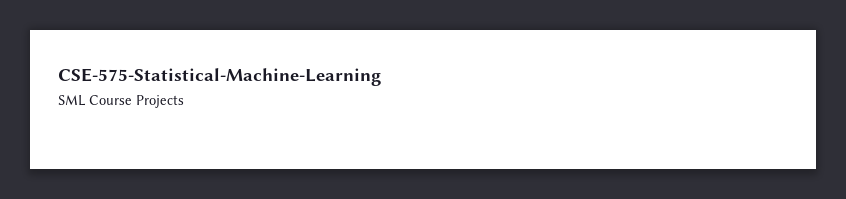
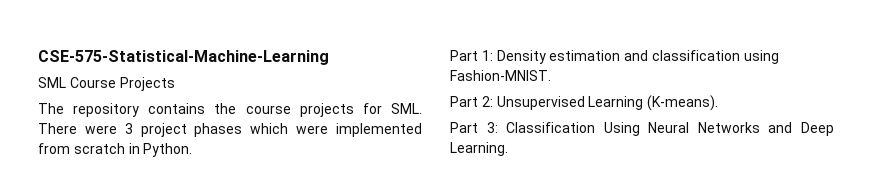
(184, 101) none -> [38,103,422,117] [38,123,422,137] [38,143,193,157] [450,50,779,64] [450,70,551,81] [450,95,719,111] [450,122,834,136] [450,142,508,156] // The repository contains the course projects for SML. There were 3 project phases which were implemented from scratch in Python. // Part 1: Density estimation and classification using Fashion-MNIST. // Part 2: Unsupervised Learning (K-means). // Part 3: Classification Using Neural Networks and Deep Learning.

